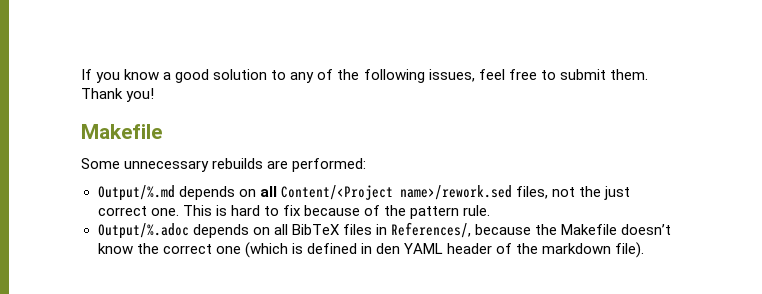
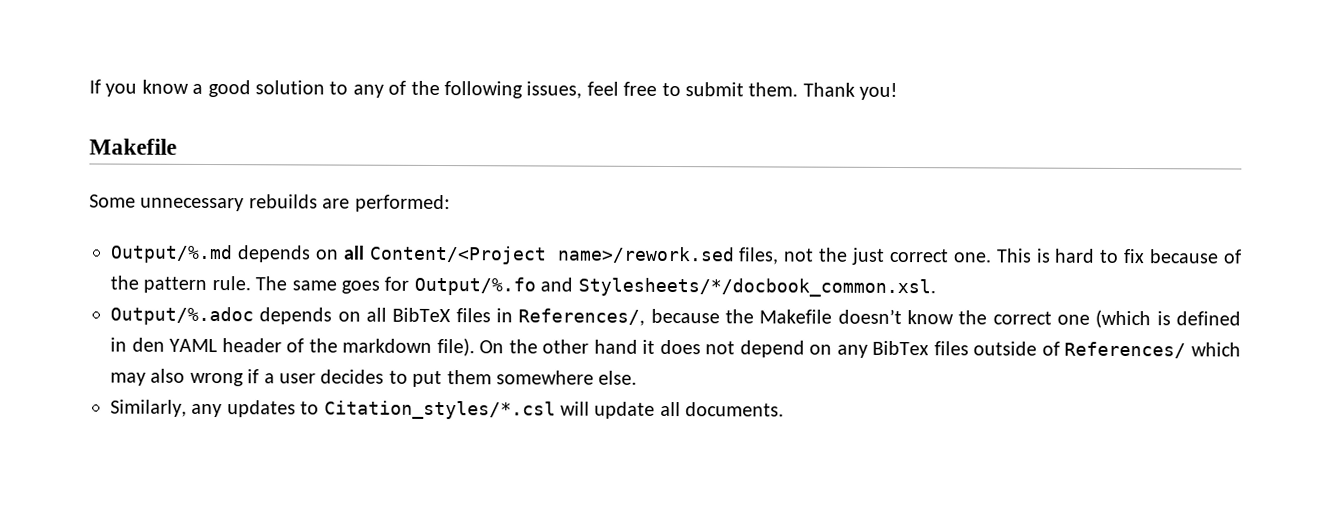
(491, 210) none -> [255,276,936,298] The same goes for Output/%.fo and Stylesheets/*/docbook_common.xsl.
(645, 250) none -> [479,339,1241,359] [110,368,638,388] [110,399,785,420] On the other hand it does not depend on any BibTex files outside of References/ which may also wrong if a user decides to put them somewhere else. // Similarly, any updates to Citation_styles/*.csl will update all documents.

